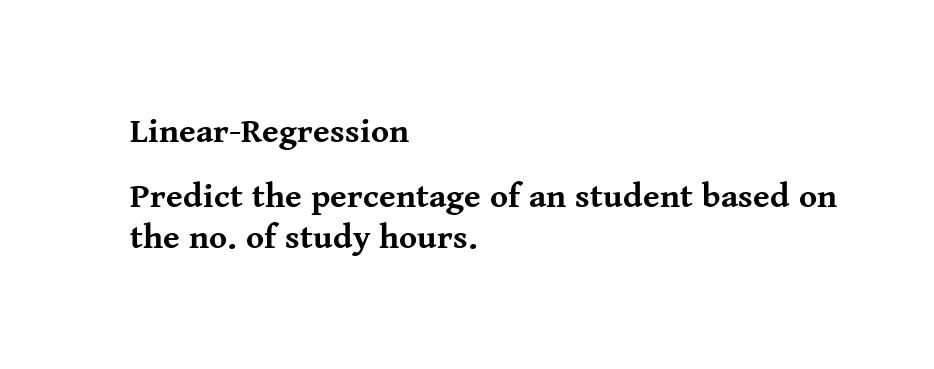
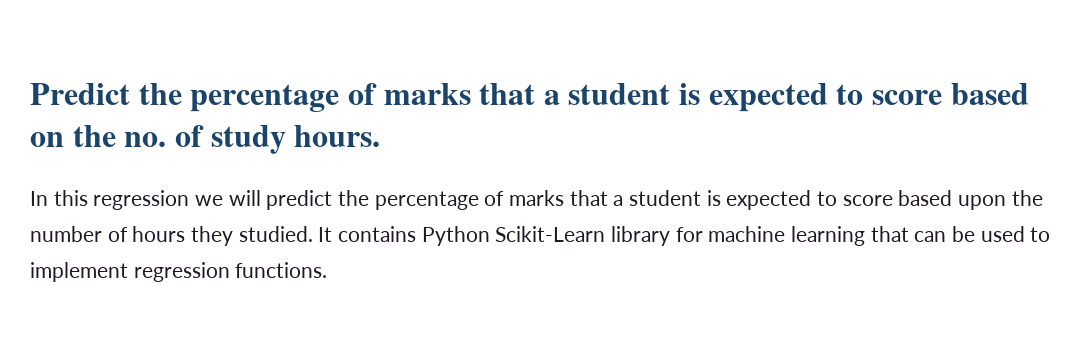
[130,119,409,150] Linear-Regression // -> (30, 94) none
[529,181,694,207] an student -> [383,83,943,112] marks that a student is expected to score
(479, 235) none -> [30,190,1043,210] [30,226,1051,246] [30,262,328,282] // In this regression we will predict the percentage of marks that a student is expected to score based upon the number of hours they studied. It contains Python Scikit-Learn library for machine learning that can be used to implement regression functions.

